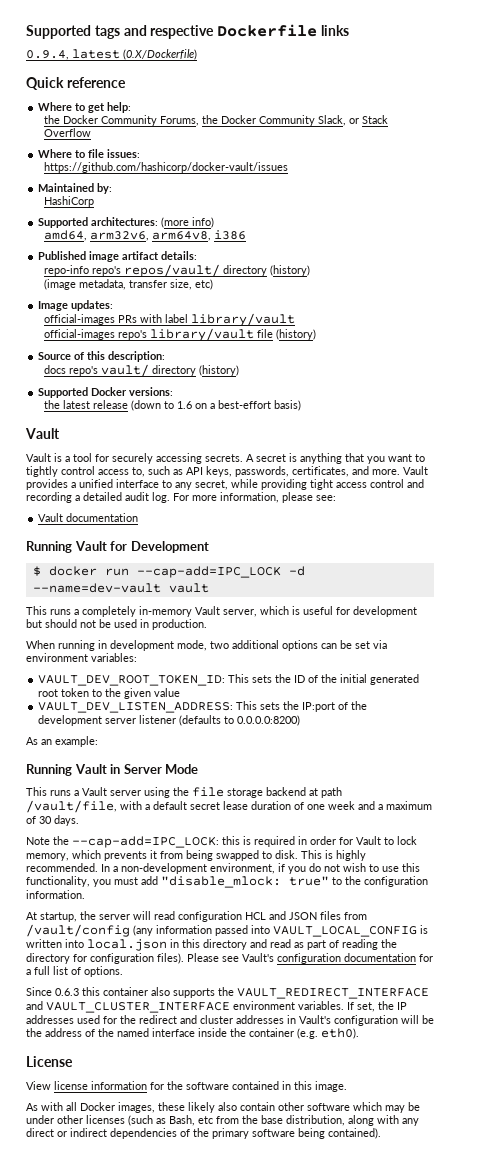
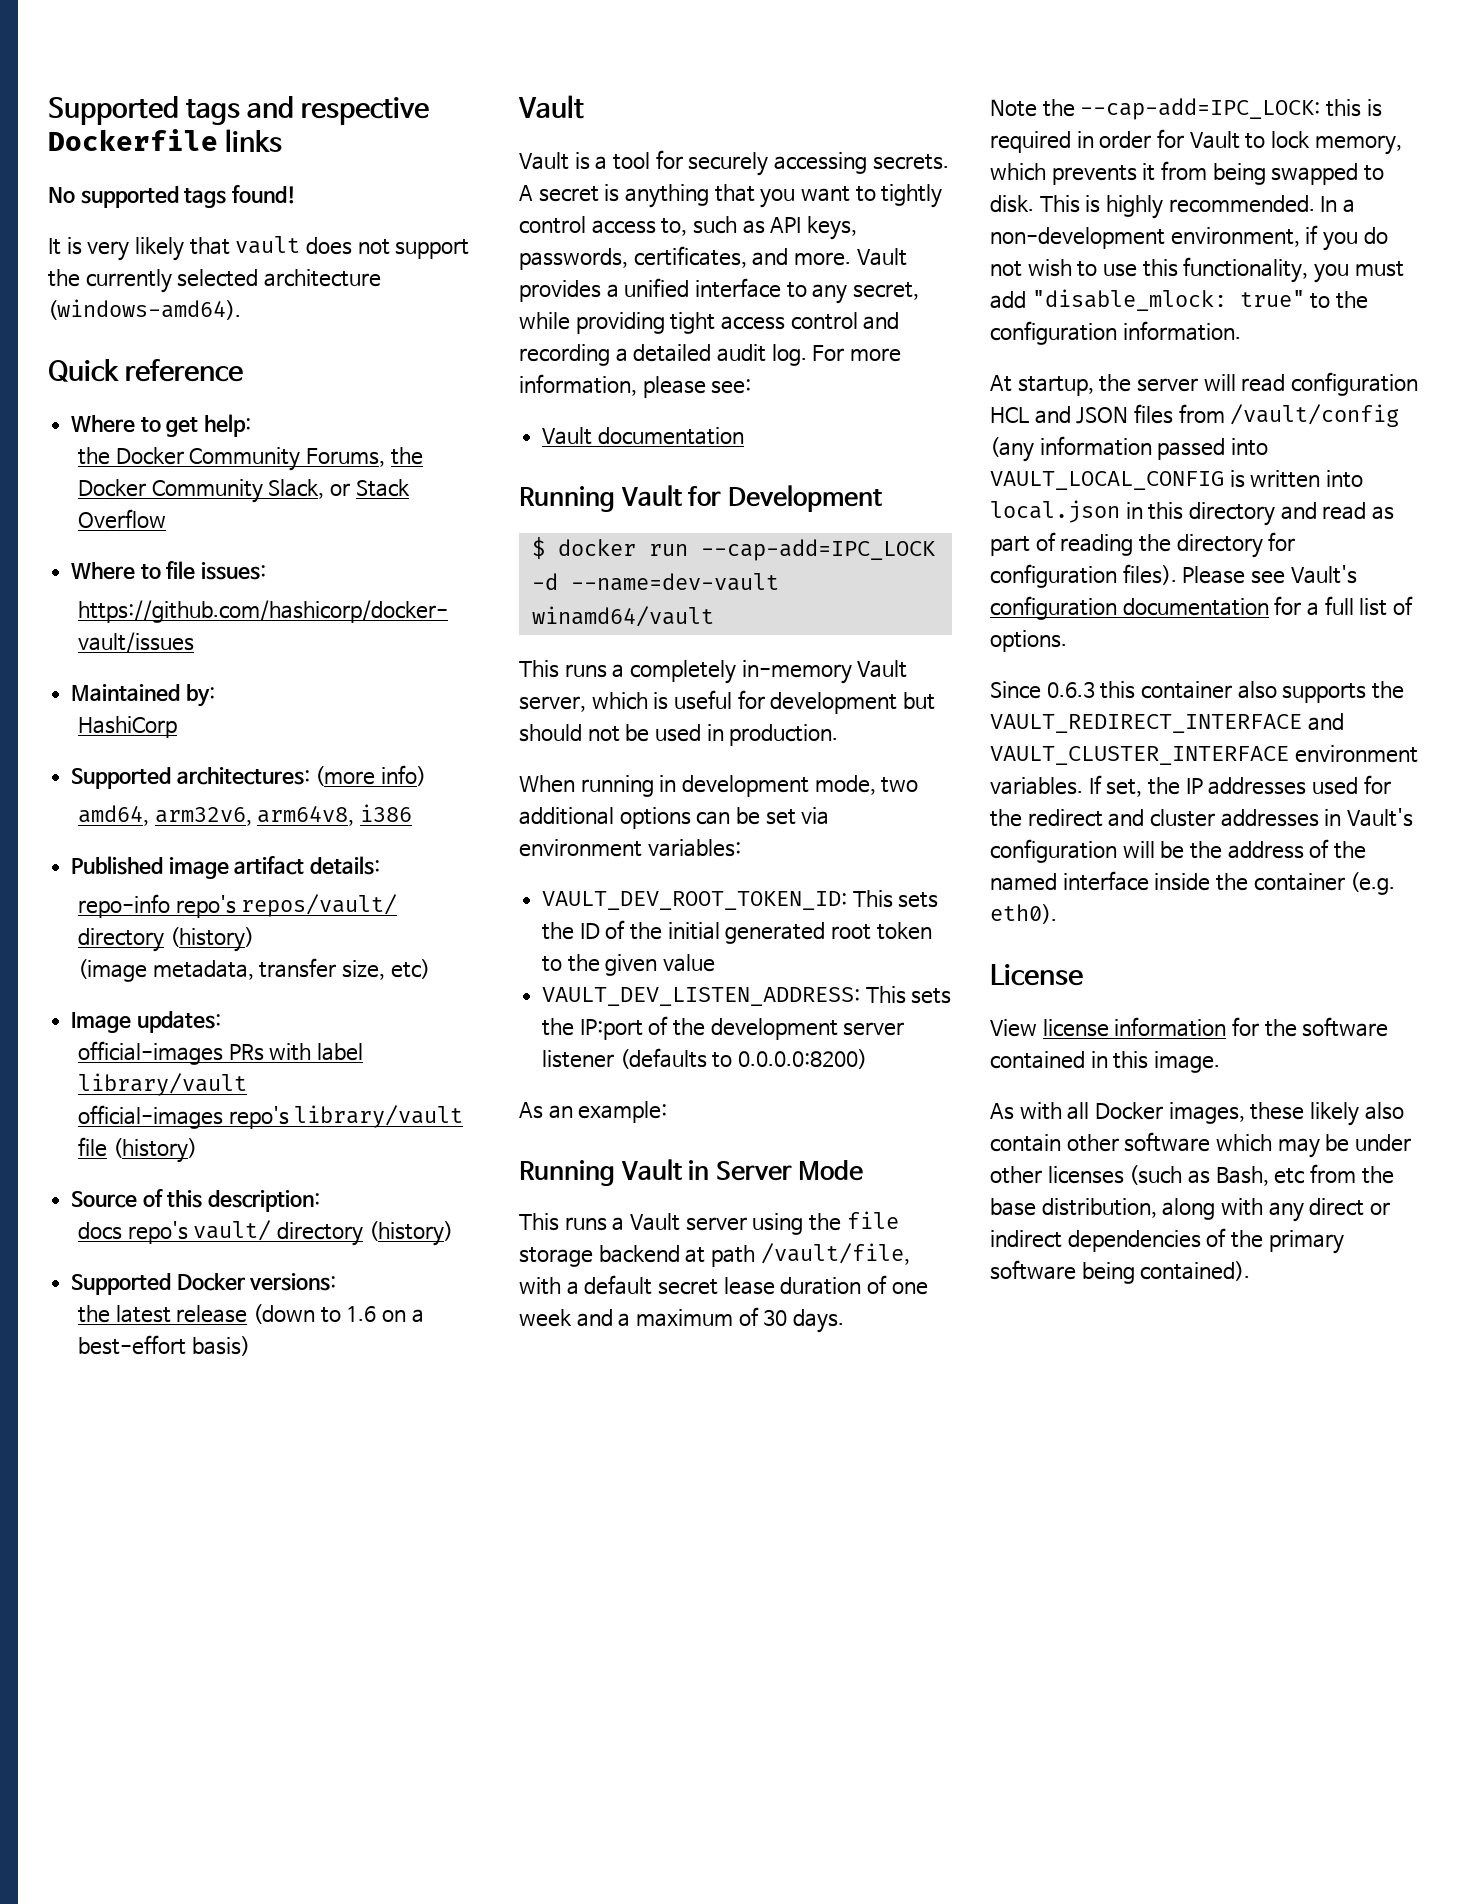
[26,49,197,60] 0.9.4, latest (0.X/Dockerfile) -> [48,185,297,208] [48,236,470,261] [48,269,381,293] [48,299,241,320] No supported tags found! // It is very likely that vault does not support the currently selected architecture (windows-amd64).
[168,583,209,593] vault -> [531,606,714,627] winamd64/vault

